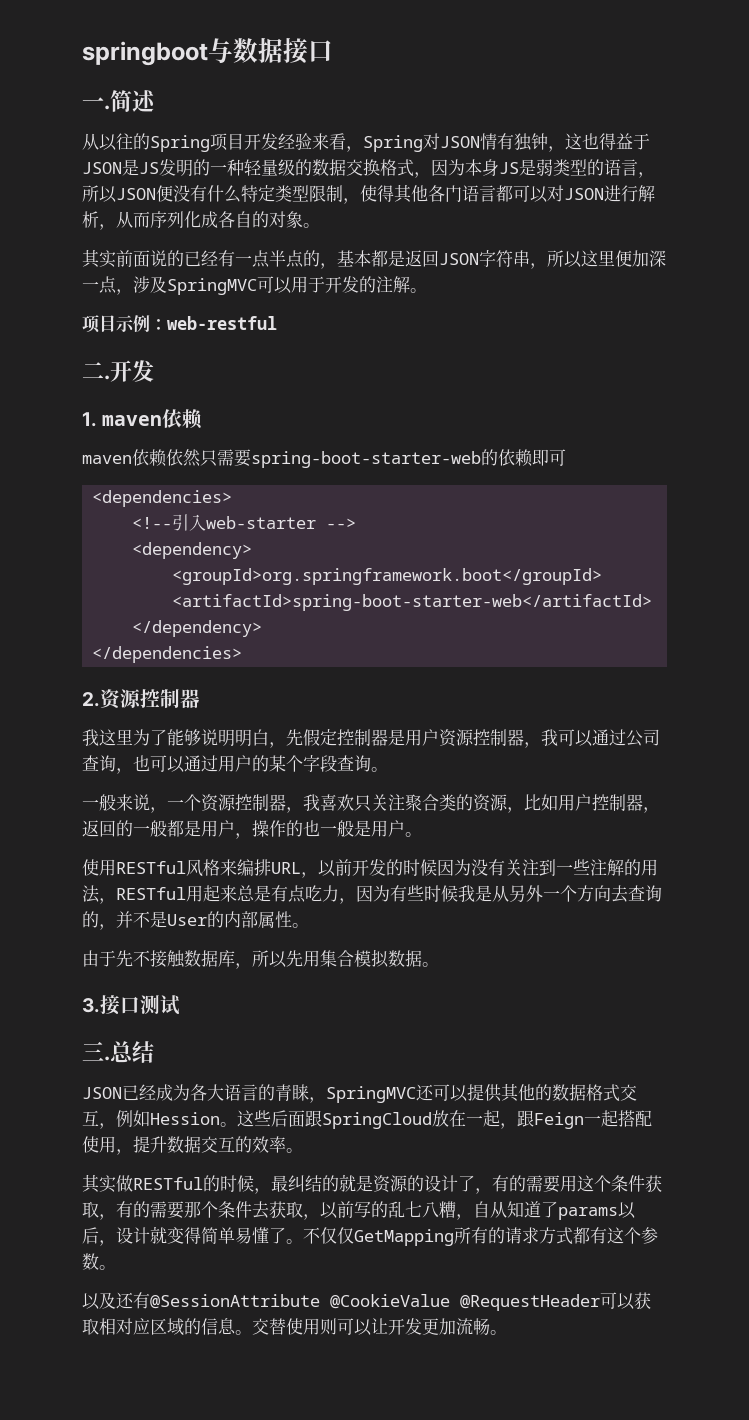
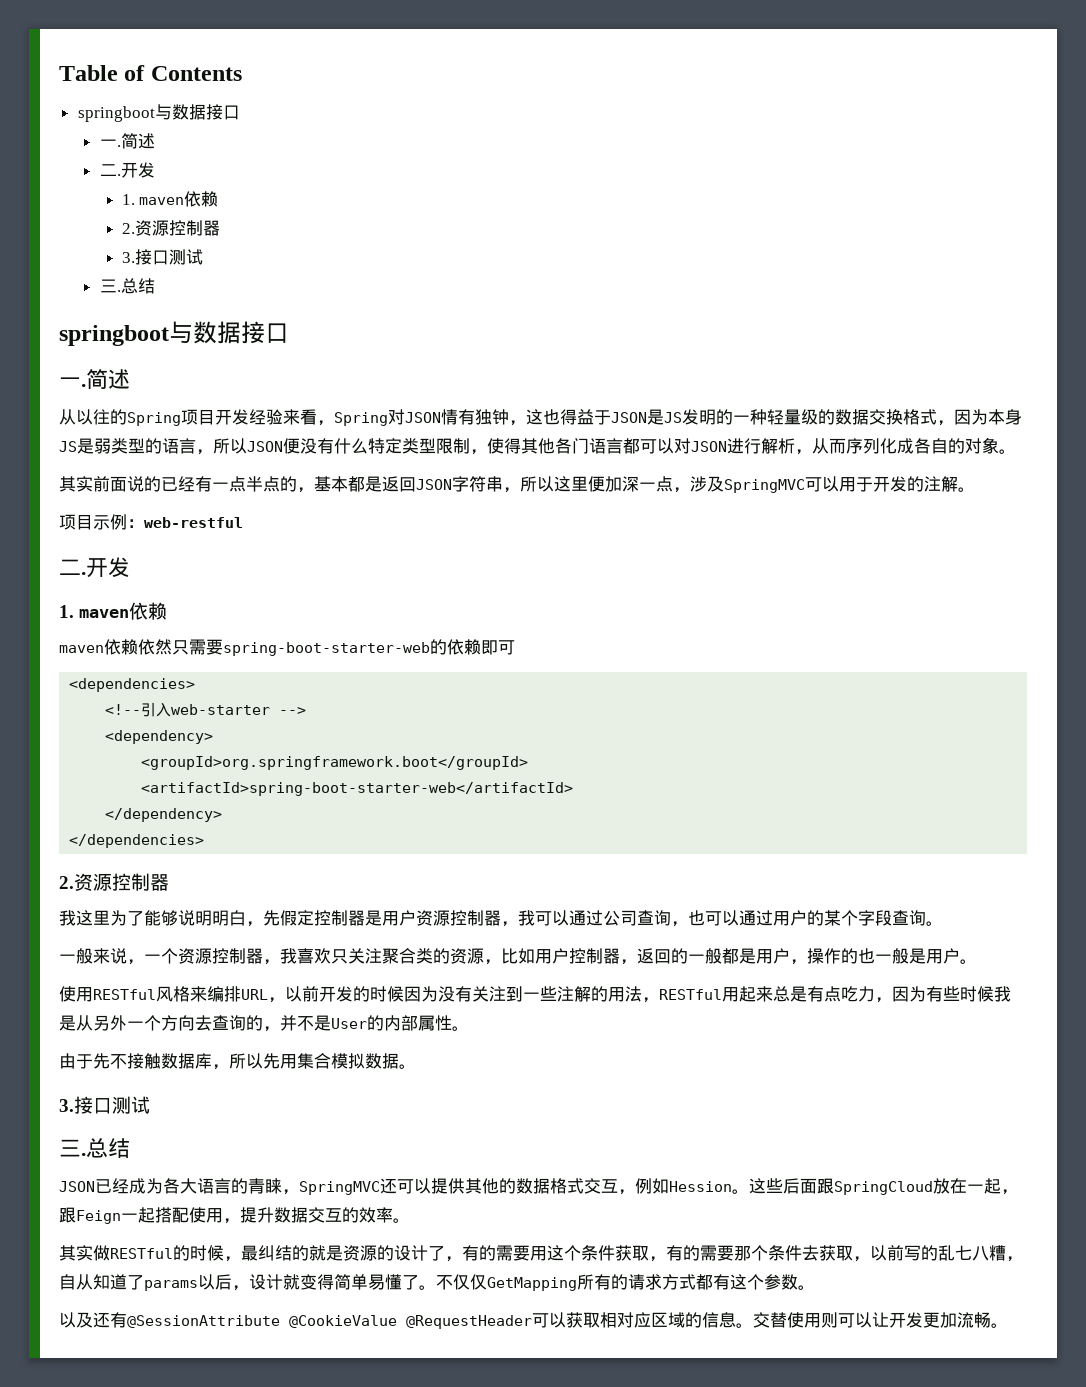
(82, 53) none -> [59,65,242,81] [77,104,240,122] [99,133,155,149] [99,162,155,178] [121,191,219,207] [121,220,220,236] [121,249,203,265] [99,278,155,294] Table of Contents // springboot与数据接口 // 一.简述 // 二.开发 // 1. maven依赖 // 2.资源控制器 // 3.接口测试 // 三.总结 //

